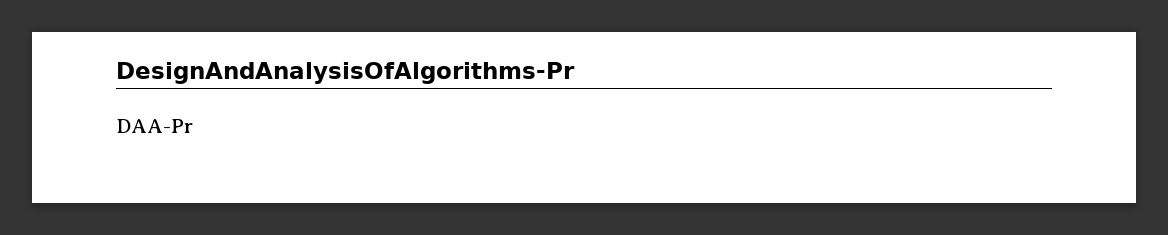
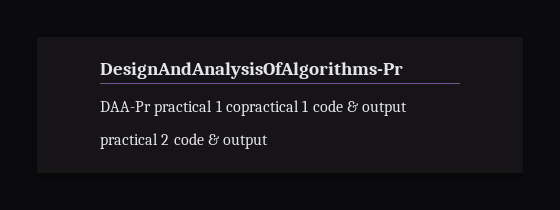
(193, 126) none -> [154,100,408,116] [100,133,269,149] practical 1 copractical 1 code & output // practical 2 code & output

